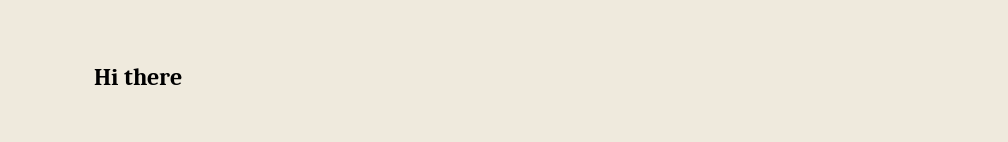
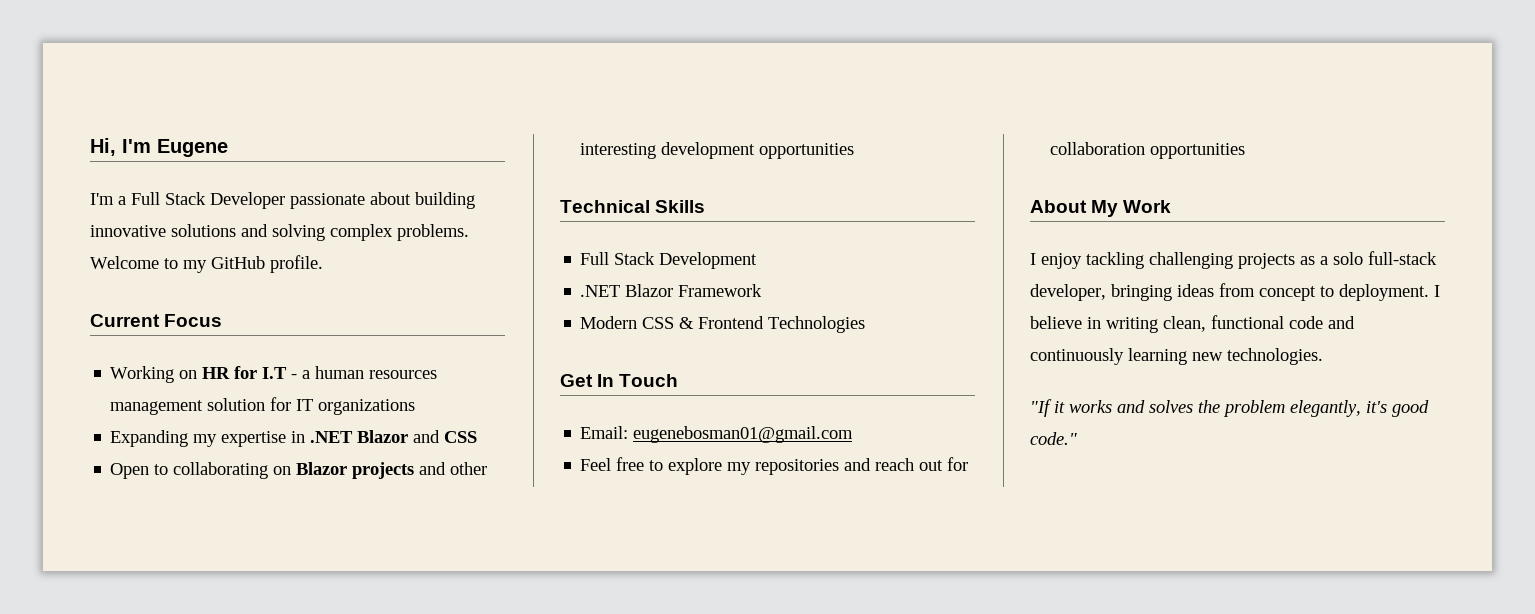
[94,68,183,85] Hi there -> [90,138,228,157] [90,192,475,209] [90,224,469,241] [90,255,323,273] [90,314,223,327] [110,366,438,383] [110,397,416,415] [110,430,478,447] [110,462,488,479] [580,142,855,159] [560,200,706,213] [580,252,758,269] [580,284,763,297] [580,316,866,333] [560,374,679,387] [580,426,854,443] [580,457,969,475] [1050,142,1246,159] [1030,200,1172,217] [1030,251,1437,269] [1030,283,1440,301] [1030,315,1355,333] [1030,348,1323,365] [1030,399,1429,417] [1030,432,1077,445] Hi, I'm Eugene // I'm a Full Stack Developer passionate about building innovative solutions and solving complex problems. Welcome to my GitHub profile. // Current Focus // Working on HR for I.T - a human resources management solution for IT organizations // Expanding my expertise in .NET Blazor and CSS // Open to collaborating on Blazor projects and other interesting development opportunities // Technical Skills // Full Stack Development // .NET Blazor Framework // Modern CSS & Frontend Technologies // Get In Touch // Email: eugenebosman01@gmail.com // Feel free to explore my repositories and reach out for collaboration opportunities // About My Work // I enjoy tackling challenging projects as a solo full-stack developer, bringing ideas from concept to deployment. I believe in writing clean, functional code and continuously learning new technologies. // "If it works and solves the problem elegantly, it's good code."

